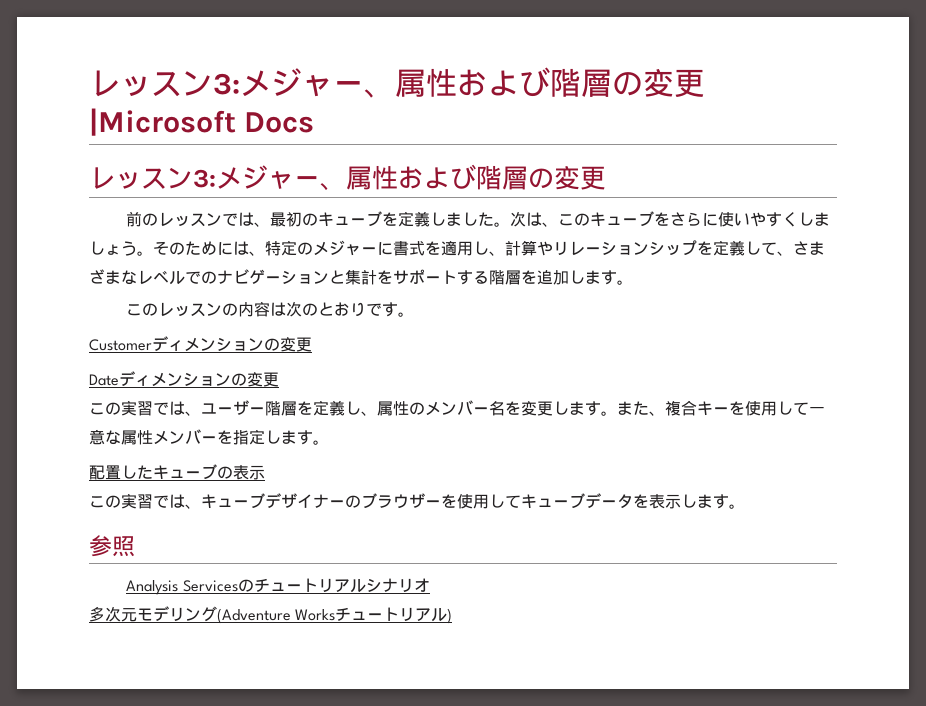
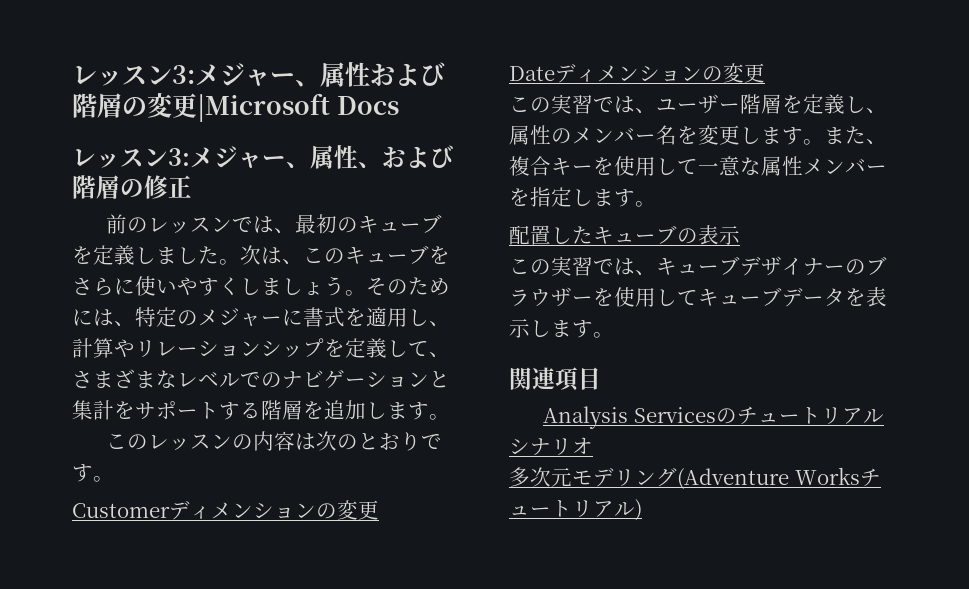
[398,164,606,190] および階層の変更 -> [358,145,454,169] [72,175,192,199] 、および階層の修正
[89,535,135,557] 参照 -> [509,367,601,391] 関連項目

